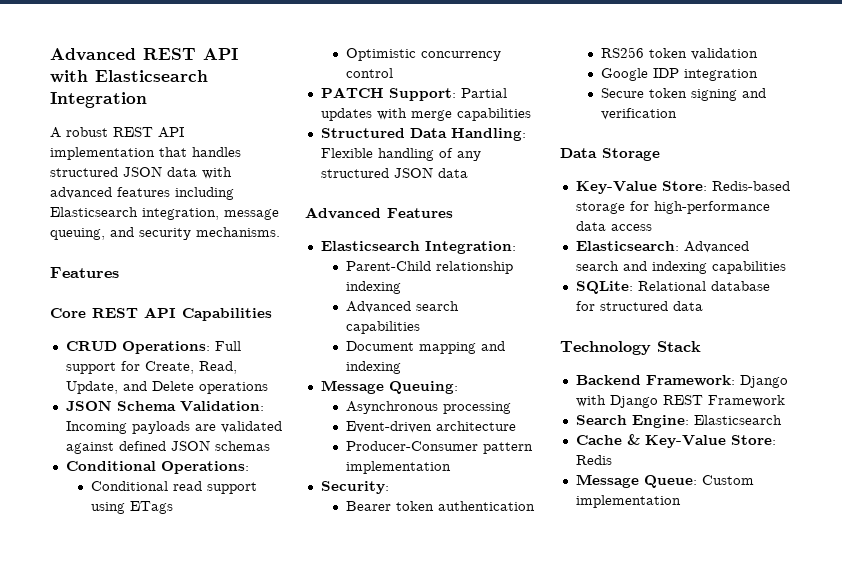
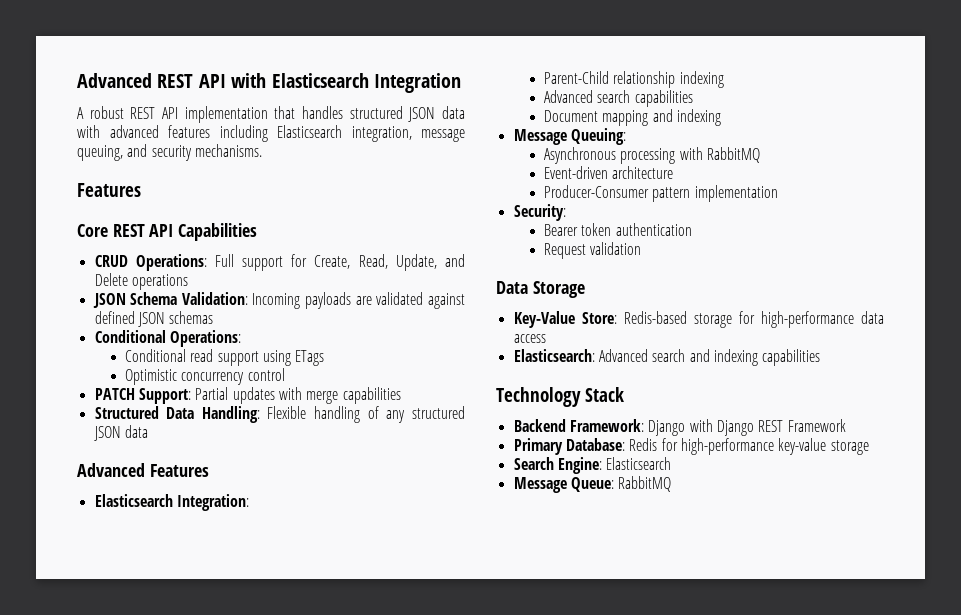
(512, 408) none -> [679,147,760,163] with RabbitMQ
[601,47,688,58] RS256 token -> [543,243,586,259] Request
[601,68,759,81] [601,88,767,101] [601,108,678,120] // Google IDP integration // Secure token signing and verification -> (642, 248) none
[575,281,770,294] [575,301,703,311] // SQLite: Relational database for structured data -> (821, 357) none
[575,415,782,428] [575,434,776,448] [575,455,612,465] Search Engine: Elasticsearch // Cache & Key-Value Store: Redis -> [513,438,869,455] [513,457,672,474] Primary Database: Redis for high-performance key-value storage // Search Engine: Elasticsearch
[701,475,754,485] [575,495,681,508] Custom implementation -> [618,476,672,492] RabbitMQ

